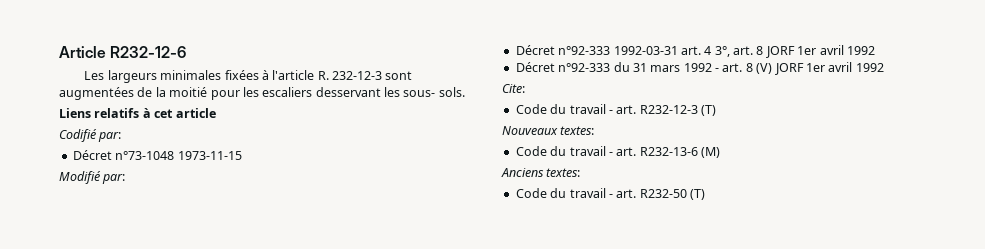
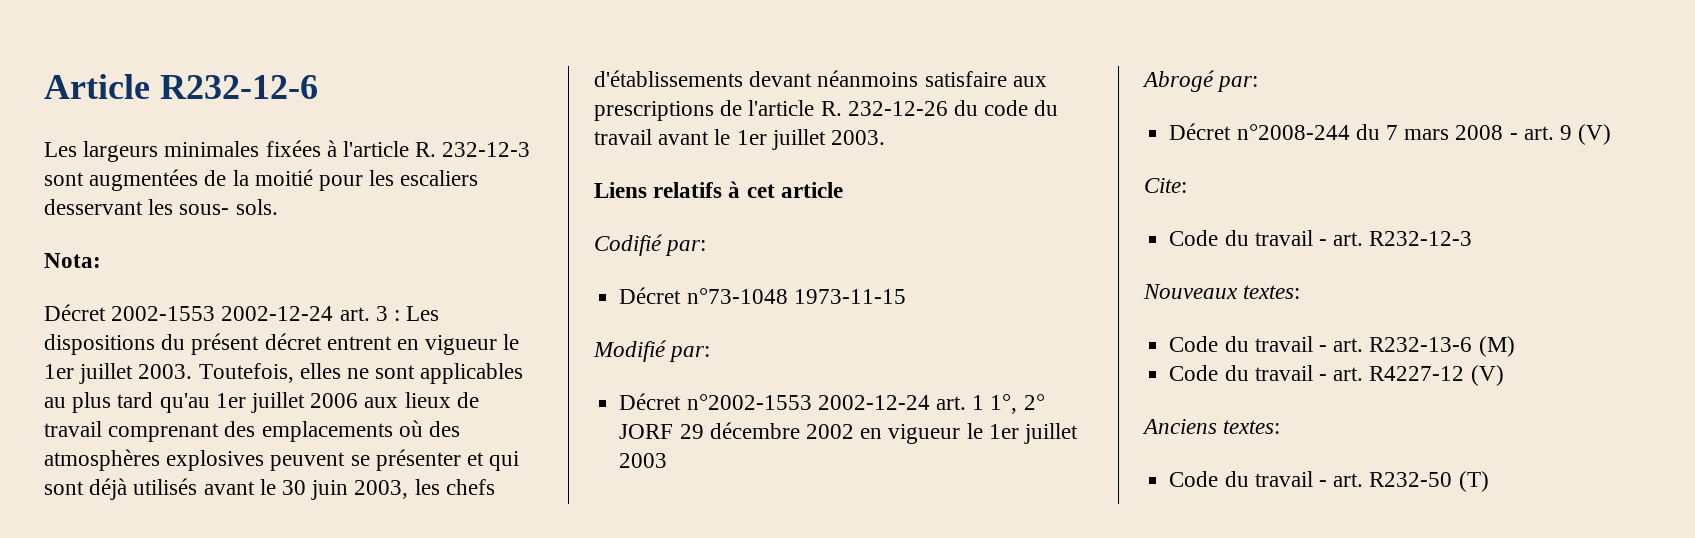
(465, 92) none -> [44,253,101,268] [44,304,440,321] [44,333,520,355] [44,363,524,384] [44,392,479,413] [44,420,461,442] [44,449,520,471] [44,478,495,500] [594,70,1047,87] [594,100,1059,121] [594,129,886,150] // Nota: // Décret 2002-1553 2002-12-24 art. 3 : Les dispositions du présent décret entrent en vigueur le 1er juillet 2003. Toutefois, elles ne sont applicables au plus tard qu'au 1er juillet 2006 aux lieux de travail comprenant des emplacements où des atmosphères explosives peuvent se présenter et qui sont déjà utilisés avant le 30 juin 2003, les chefs d'établissements devant néanmoins satisfaire aux prescriptions de l'article R. 232-12-26 du code du travail avant le 1er juillet 2003.
[558,45,875,58] [515,62,884,75] n°92-333 1992-03-31 art. 4 3°, art. 8 JORF 1er avril 1992 // Décret n°92-333 du 31 mars 1992 - art. 8 (V) JORF 1er avril 1992 -> [686,394,1045,414] [619,422,1078,444] [619,453,668,468] [1142,70,1259,92] [1169,123,1612,145] n°2002-1553 2002-12-24 art. 1 1°, 2° JORF 29 décembre 2002 en vigueur le 1er juillet 2003 // Abrogé par: // Décret n°2008-244 du 7 mars 2008 - art. 9 (V)
[701,105,716,116] (T) -> (1473, 238) none
(720, 152) none -> [1169,365,1504,386] // Code du travail - art. R4227-12 (V)

